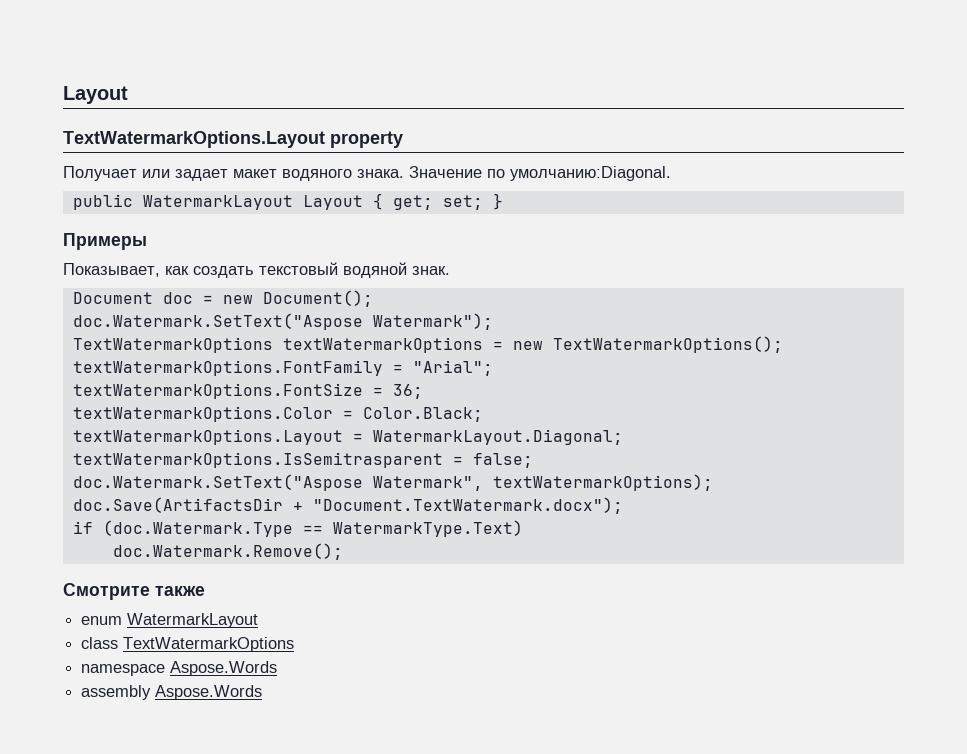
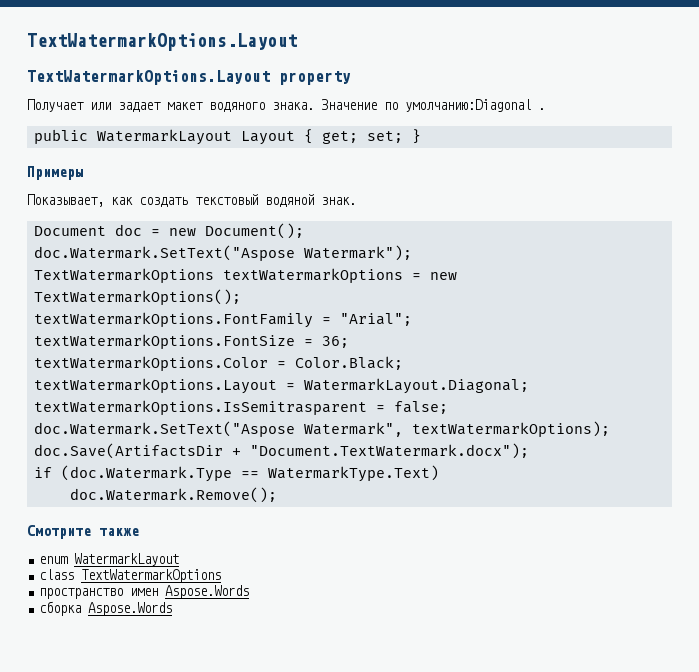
[63,86,128,104] Layout -> [27,33,297,51] TextWatermarkOptions.Layout
[510,166,671,181] умолчанию:Diagonal. -> [405,99,545,112] умолчанию:Diagonal .
[81,664,166,676] namespace -> [39,588,159,599] пространство имен
[81,685,152,700] assembly -> [39,601,82,616] сборка

